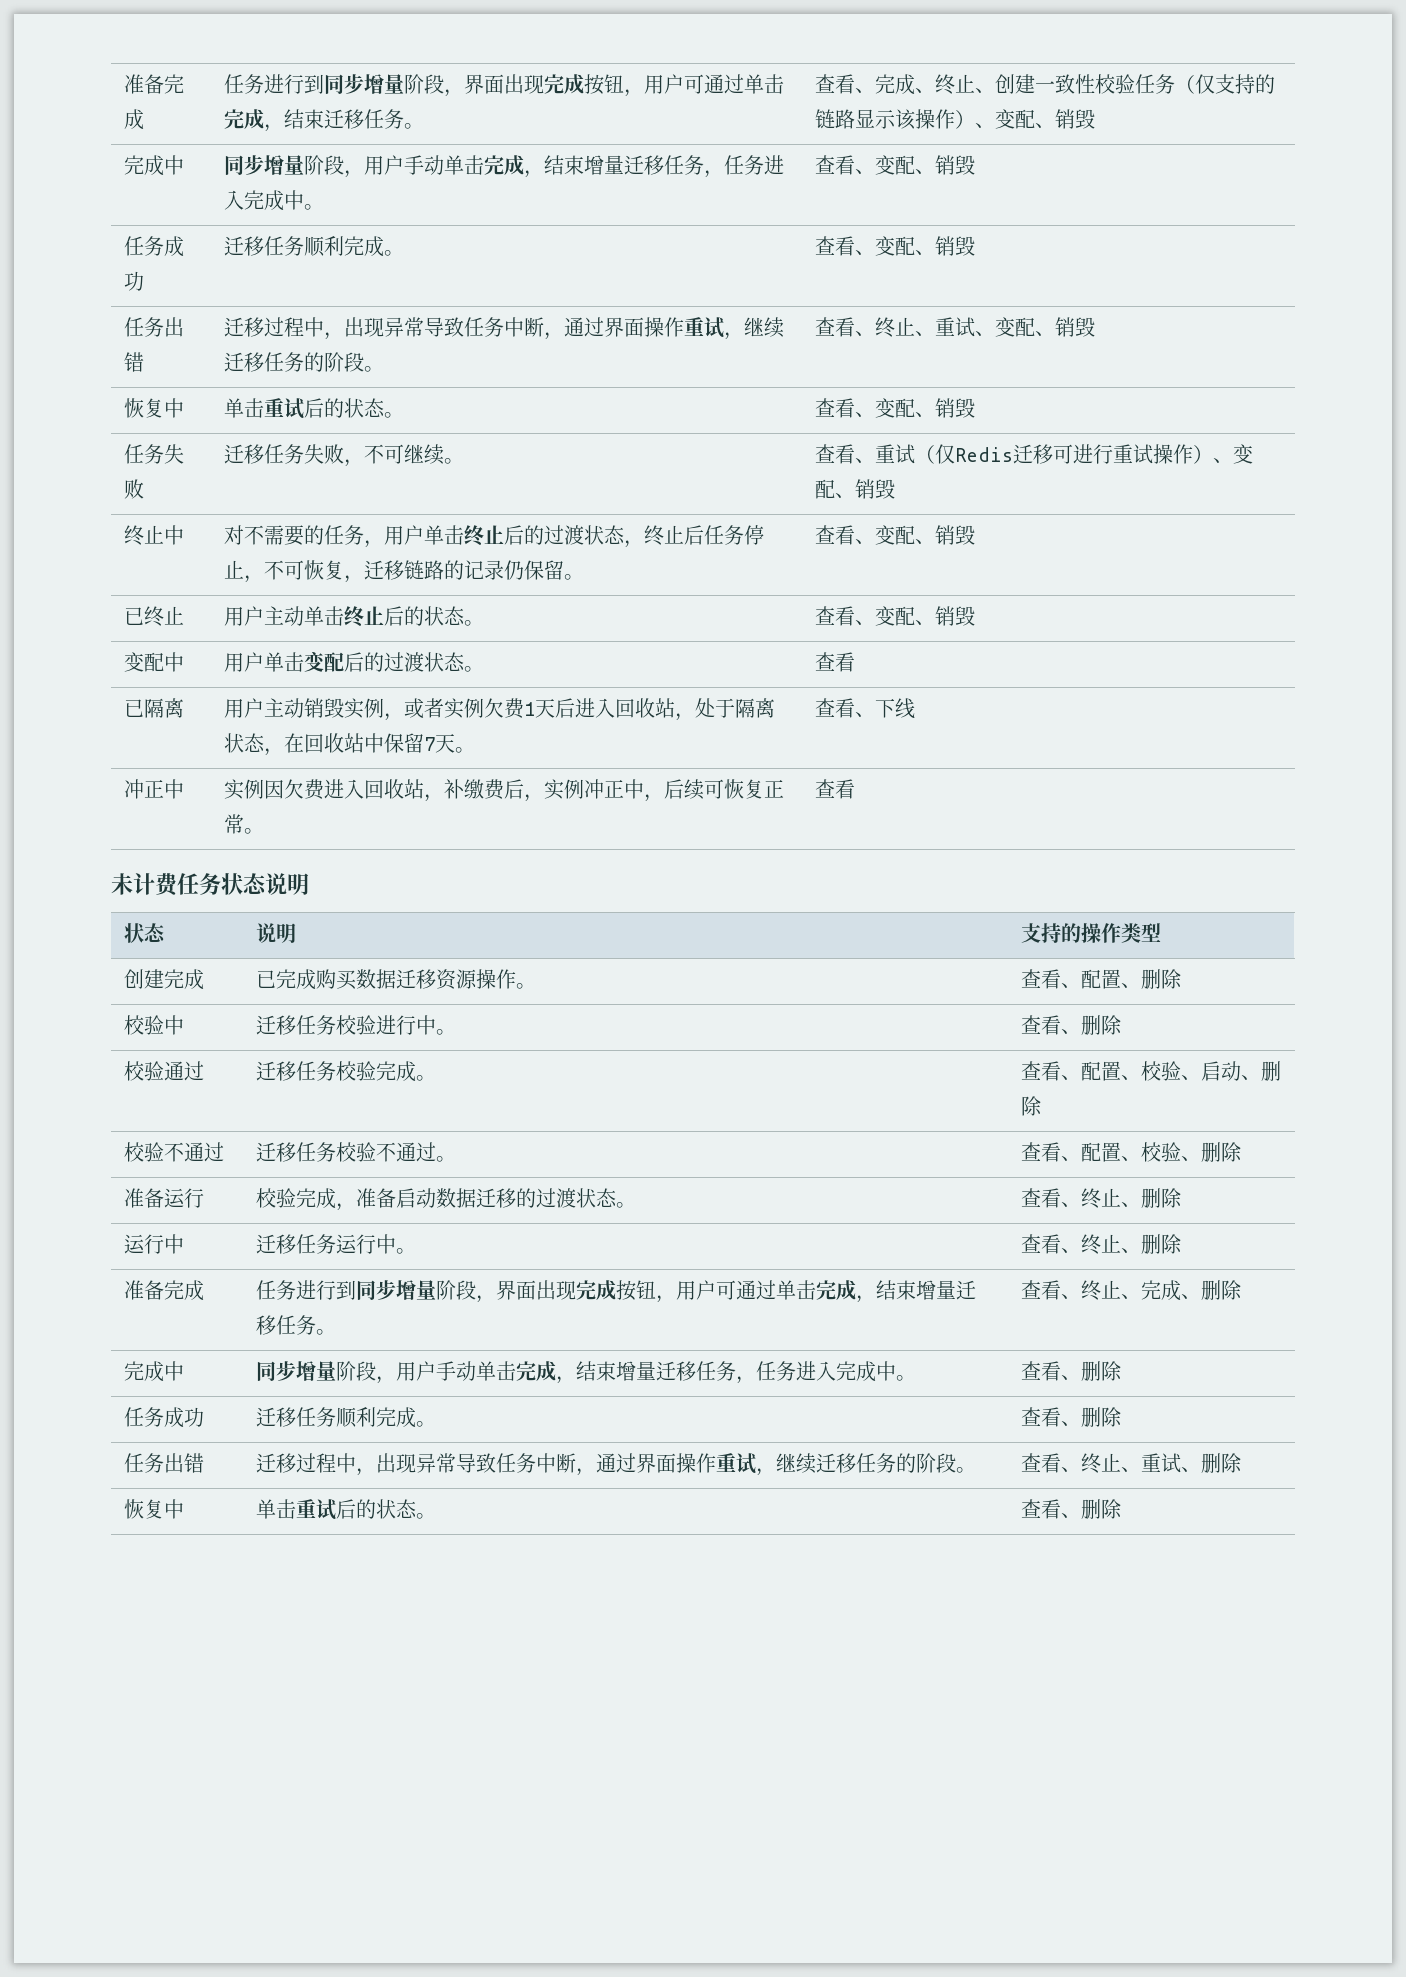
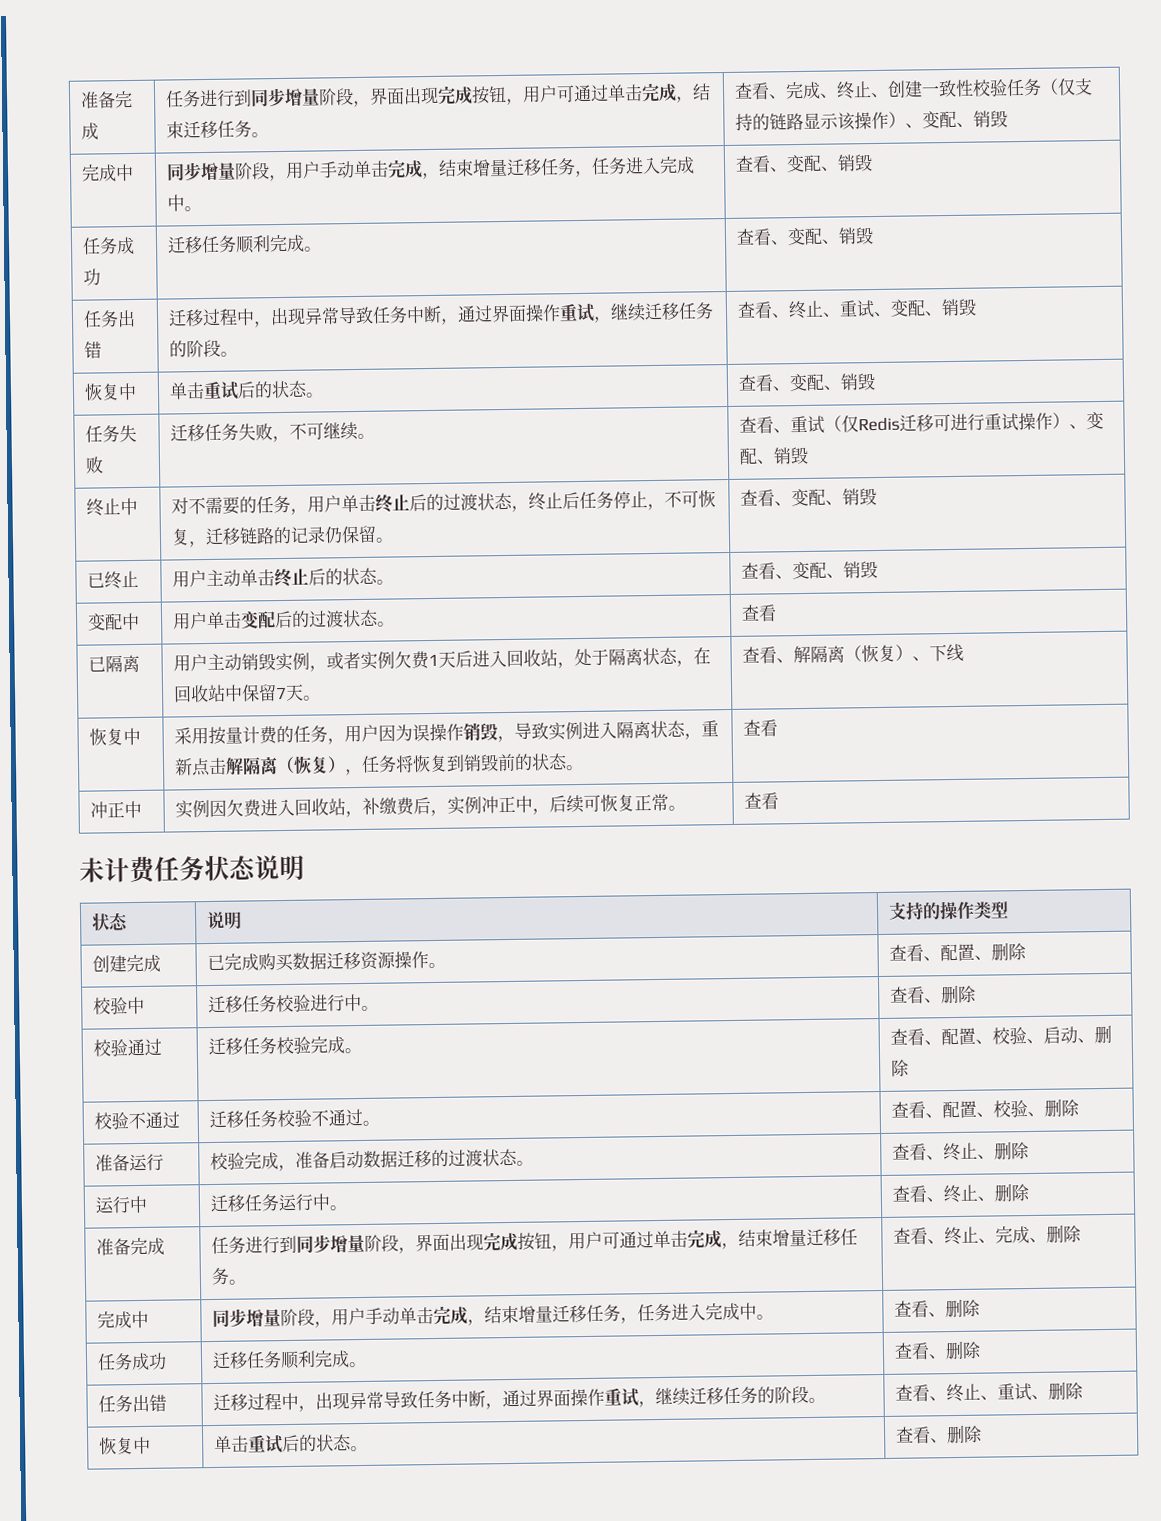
[875,698,916,719] 下线 -> [792,643,964,664] [88,727,141,746] [173,720,719,746] [173,753,584,777] [742,719,778,737] 解隔离（恢复）、下线 // 恢复中 | 采用按量计费的任务，用户因为误操作销毁，导致实例进入隔离状态，重新点击解隔离（恢复），任务将恢复到销毁前的状态。 | 查看

